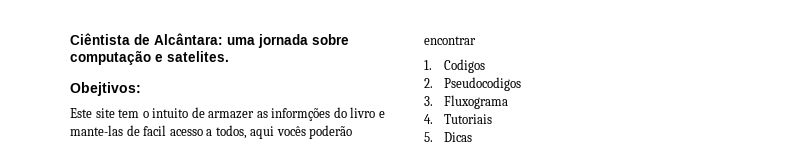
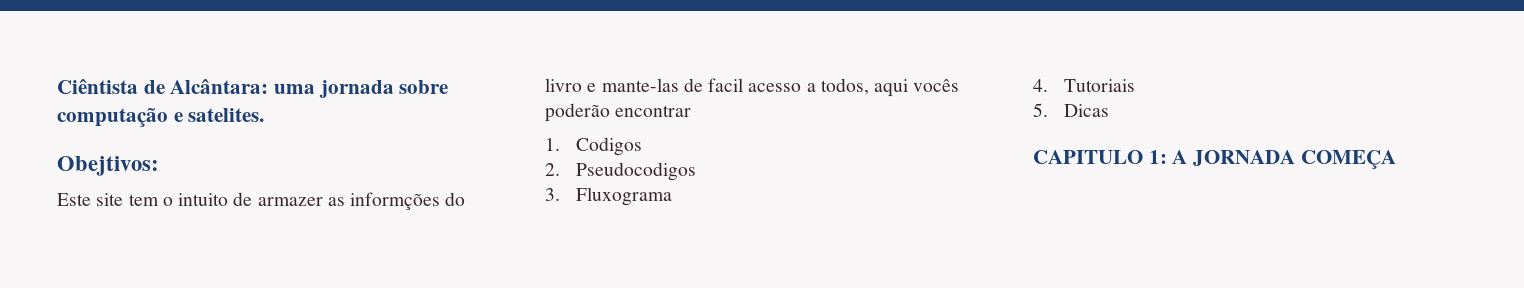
(472, 137) none -> [1033,150,1396,169] // CAPITULO 1: A JORNADA COMEÇA

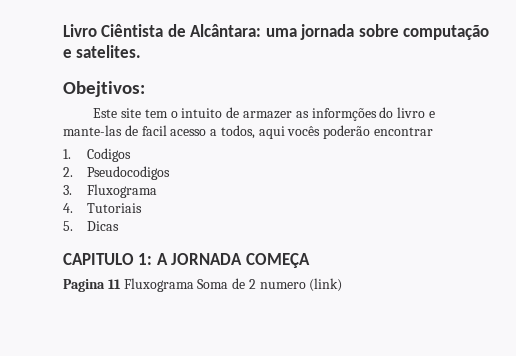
(57, 86) none -> [63,24,97,37] Livro
(1396, 159) none -> [63,278,343,292] // Pagina 11 Fluxograma Soma de 2 numero (link)

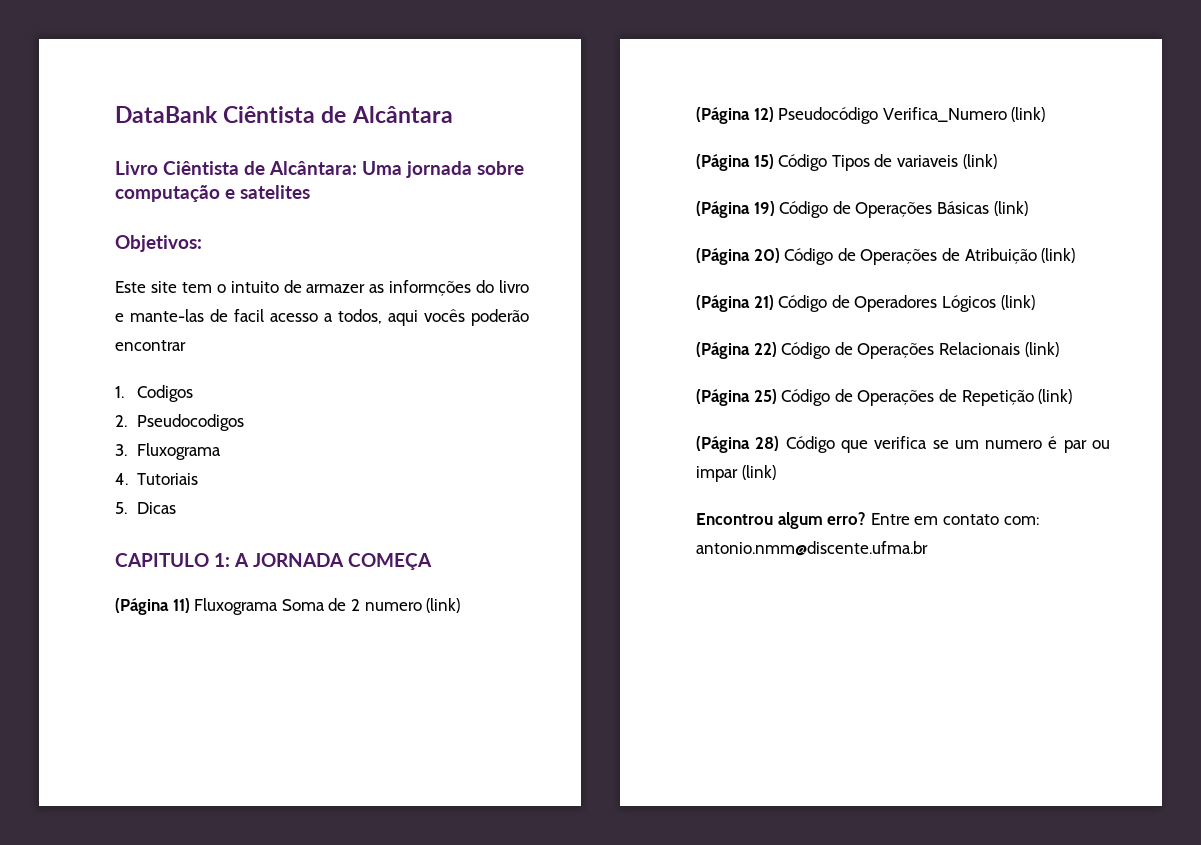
(63, 30) none -> [115,106,453,123] DataBank Ciêntista de Alcântara //
[265,28,297,37] uma -> [362,161,402,175] Uma
[76,45,142,58] [63,81,145,97] satelites. // Obejtivos: -> [240,185,310,199] [115,235,202,252] satelites // Objetivos:
[63,279,121,292] Pagina 11 -> [115,598,190,615] (Página 11)
(343, 285) none -> [696,107,1046,124] [696,154,997,171] [696,201,1028,218] [696,248,1076,265] [696,295,1035,312] [696,342,1059,359] [696,389,1073,406] [696,436,1110,453] [696,465,776,482] [696,512,1039,529] [696,541,928,556] // (Página 12) Pseudocódigo Verifica_Numero (link) // (Página 15) Código Tipos de variaveis (link) // (Página 19) Código de Operações Básicas (link) // (Página 20) Código de Operações de Atribuição (link) // (Página 21) Código de Operadores Lógicos (link) // (Página 22) Código de Operações Relacionais (link) // (Página 25) Código de Operações de Repetição (link) // (Página 28) Código que verifica se um numero é par ou impar (link) // Encontrou algum erro? Entre em contato com: antonio.nmm@discente.ufma.br

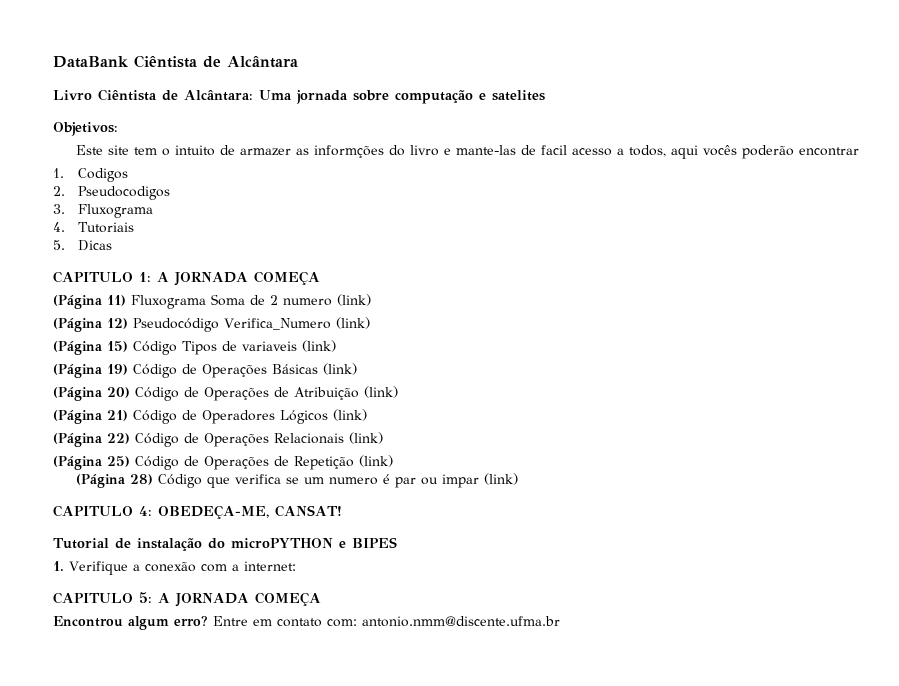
(776, 472) none -> [53,505,342,519] [53,537,397,551] [53,561,296,575] [53,592,321,607] // CAPITULO 4: OBEDEÇA-ME, CANSAT! // Tutorial de instalação do microPYTHON e BIPES // 1. Verifique a conexão com a internet: // CAPITULO 5: A JORNADA COMEÇA

